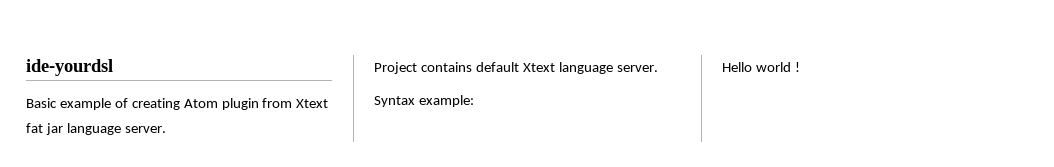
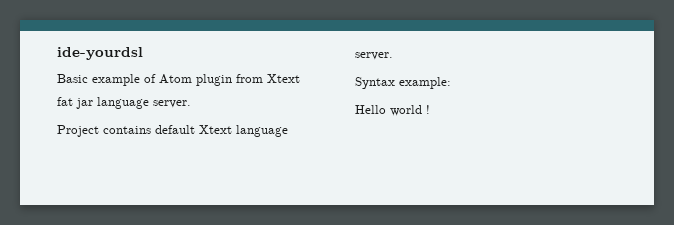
[131,98,180,110] creating -> (156, 78) none

